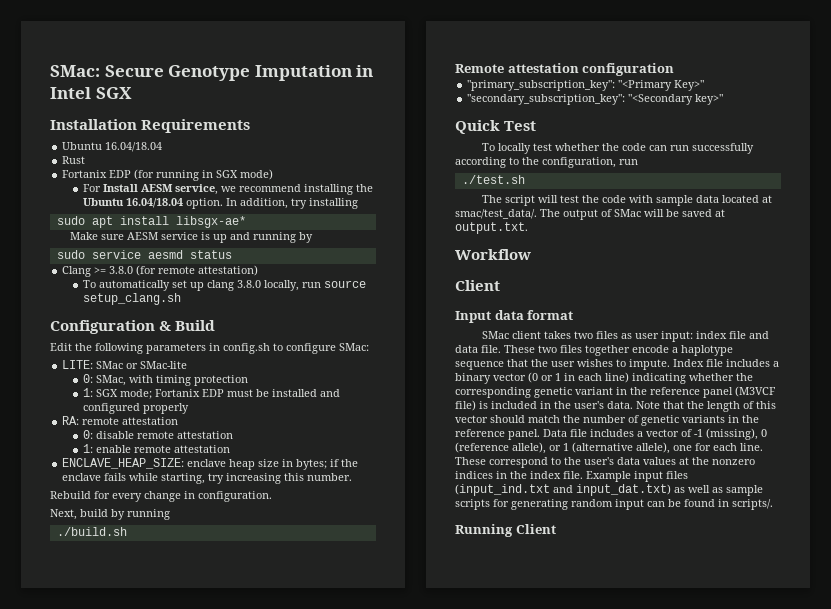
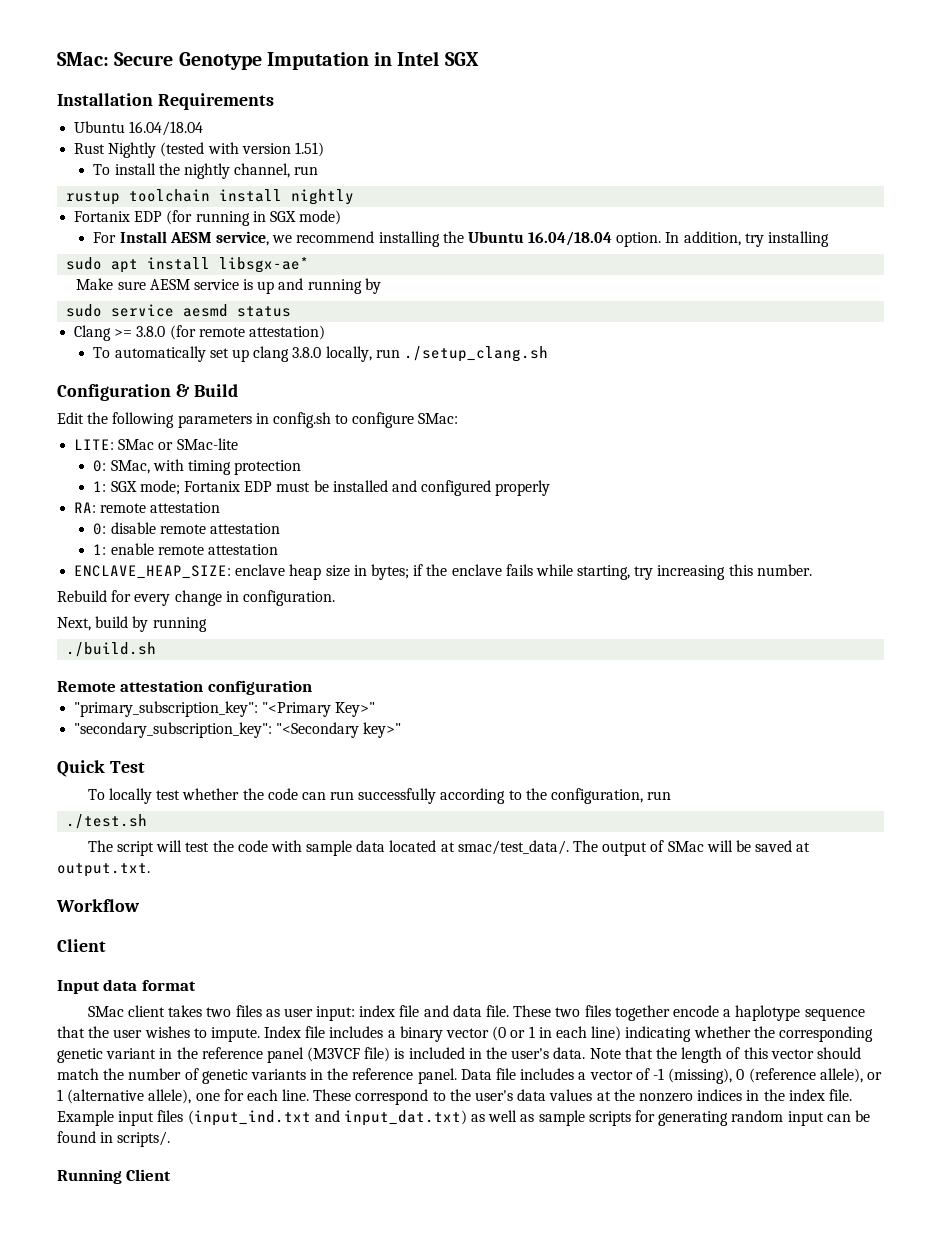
(86, 160) none -> [108,142,324,158] [93,163,319,179] [66,189,355,205] Nightly (tested with version 1.51) // To install the nightly channel, run // rustup toolchain install nightly
[323,280,366,288] [82,293,181,305] source setup_clang.sh -> [403,346,548,362] ./setup_clang.sh

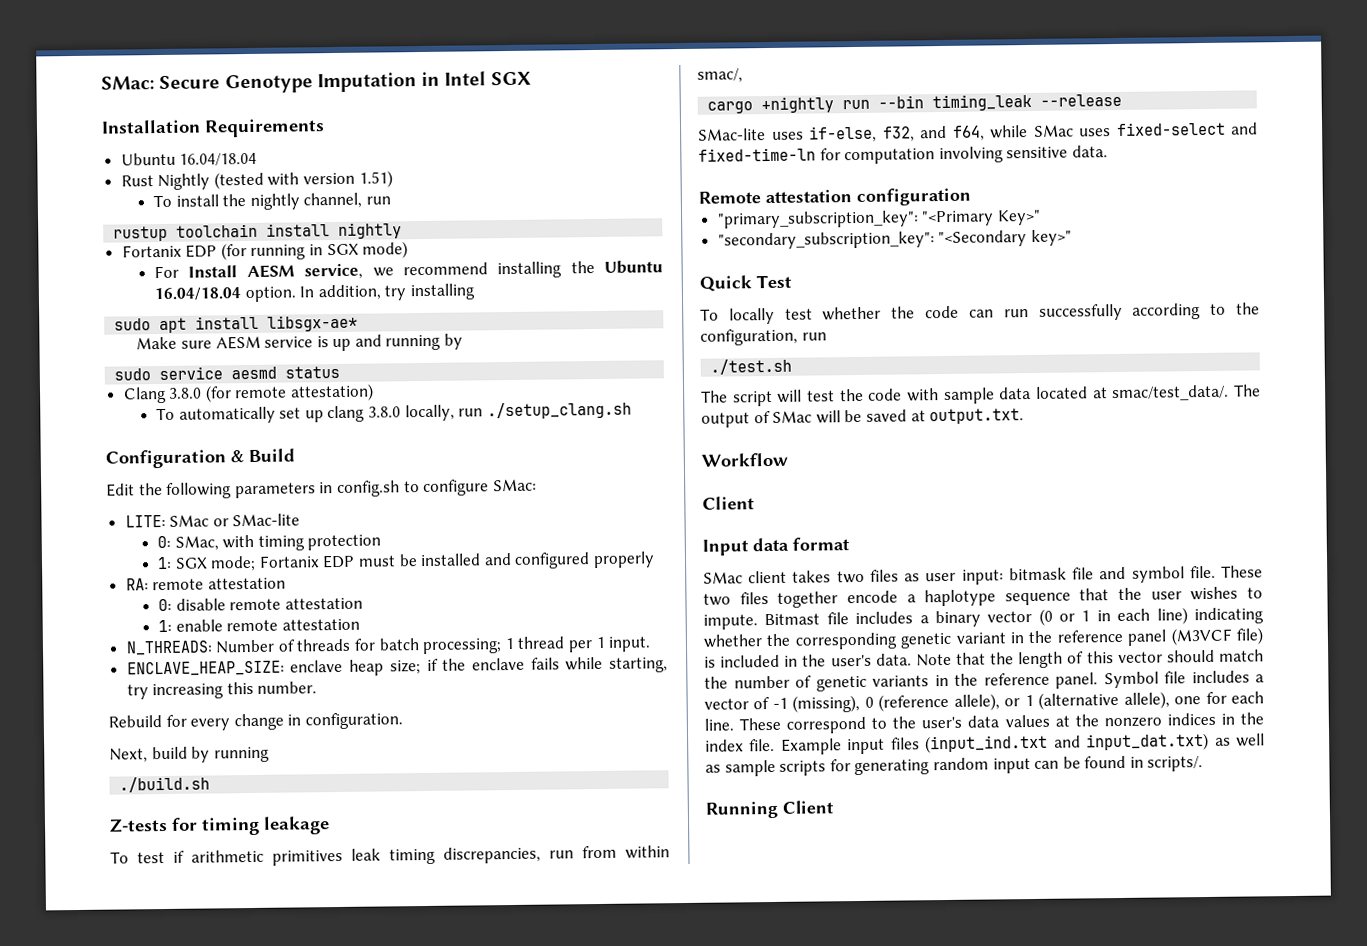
[114,329,133,337] >= -> (167, 395) none
(278, 549) none -> [125,636,652,656] // N_THREADS: Number of threads for batch processing; 1 thread per 1 input.
[325,564,409,580] size in bytes; -> [389,660,421,675] size;
(157, 649) none -> [109,816,330,836] [110,845,670,866] [697,68,743,83] [707,93,1123,114] [698,121,1258,143] [698,145,1108,165] // Z-tests for timing leakage // To test if arithmetic primitives leak timing discrepancies, run from within smac/, // cargo +nightly run --bin timing_leak --release // SMac-lite uses if-else, f32, and f64, while SMac uses fixed-select and fixed-time-ln for computation involving sensitive data.
[359,1005,396,1017] index -> [1008,567,1067,581] bitmask
[452,1005,482,1017] data -> [1131,566,1185,583] symbol
[264,1026,302,1038] Index -> [764,613,821,626] Bitmast
[460,1069,492,1080] Data -> [1103,671,1159,689] Symbol

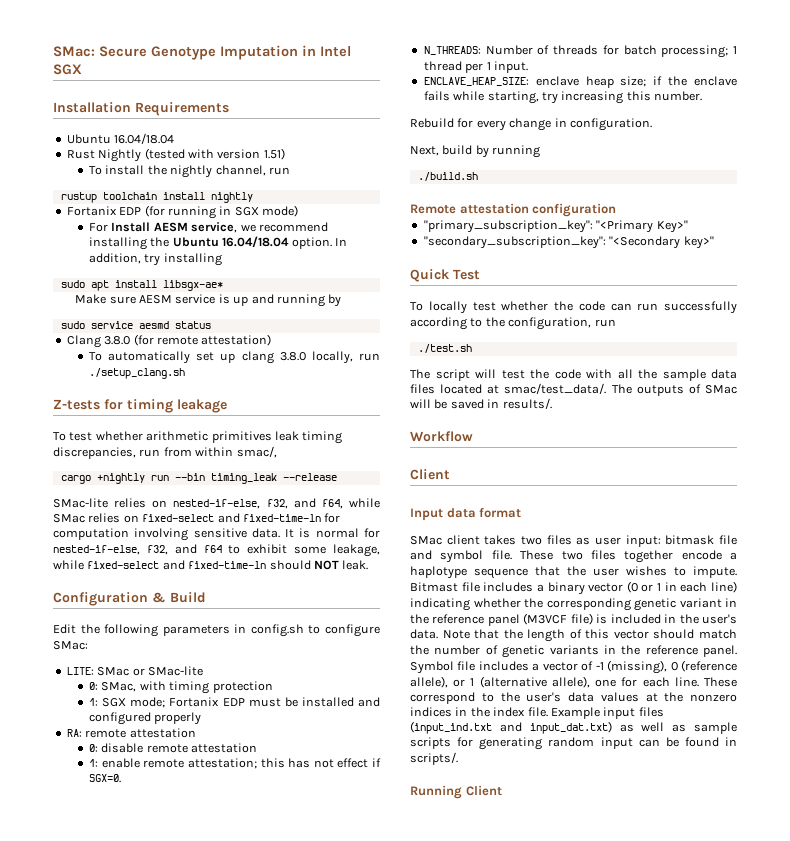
(632, 410) none -> [53,399,227,413] [53,431,343,444] [53,446,277,459] [60,473,337,484] [53,498,380,509] [53,513,341,523] [53,528,380,541] [53,544,380,557] [53,560,369,570] // Z-tests for timing leakage // To test whether arithmetic primitives leak timing discrepancies, run from within smac/, // cargo +nightly run --bin timing_leak --release // SMac-lite relies on nested-if-else, f32, and f64, while SMac relies on fixed-select and fixed-time-ln for computation involving sensitive data. It is normal for nested-if-else, f32, and f64 to exhibit some leakage, while fixed-select and fixed-time-ln should NOT leak.
[281,618,360,631] attestation -> [187,758,381,769] [89,774,122,783] attestation; this has not effect if SGX=0.
[109,816,330,836] [110,845,670,866] [697,68,743,83] [707,93,1123,114] [698,121,1258,143] [698,145,1108,165] // Z-tests for timing leakage // To test if arithmetic primitives leak timing discrepancies, run from within smac/, // cargo +nightly run --bin timing_leak --release // SMac-lite uses if-else, f32, and f64, while SMac uses fixed-select and fixed-time-ln for computation involving sensitive data. -> (478, 176) none
(939, 395) none -> [617,369,657,379] all the
(1032, 393) none -> [410,384,435,394] files
[701,412,750,428] output -> [636,385,684,396] outputs
[910,408,1025,425] at output.txt. -> [487,398,552,409] in results/.

